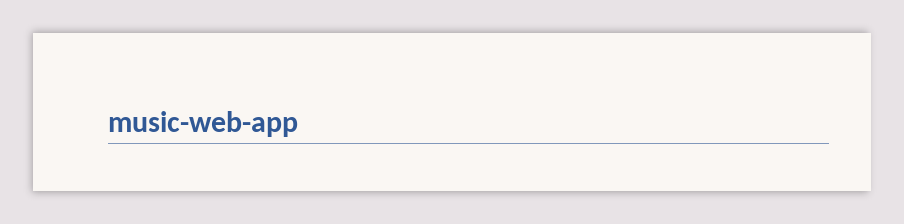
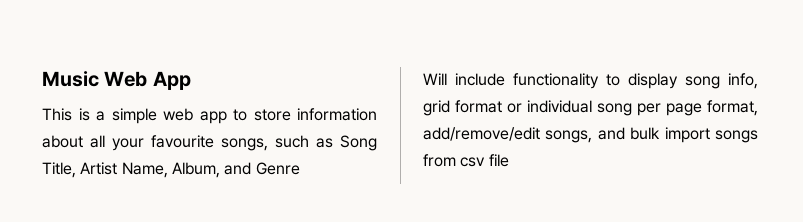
[108,111,298,137] music-web-app -> [42,71,191,90] [42,108,377,124] [42,135,377,151] [42,162,300,178] [423,73,758,89] [423,100,758,116] [423,127,758,143] [423,154,509,167] Music Web App // This is a simple web app to store information about all your favourite songs, such as Song Title, Artist Name, Album, and Genre // Will include functionality to display song info, grid format or individual song per page format, add/remove/edit songs, and bulk import songs from csv file

